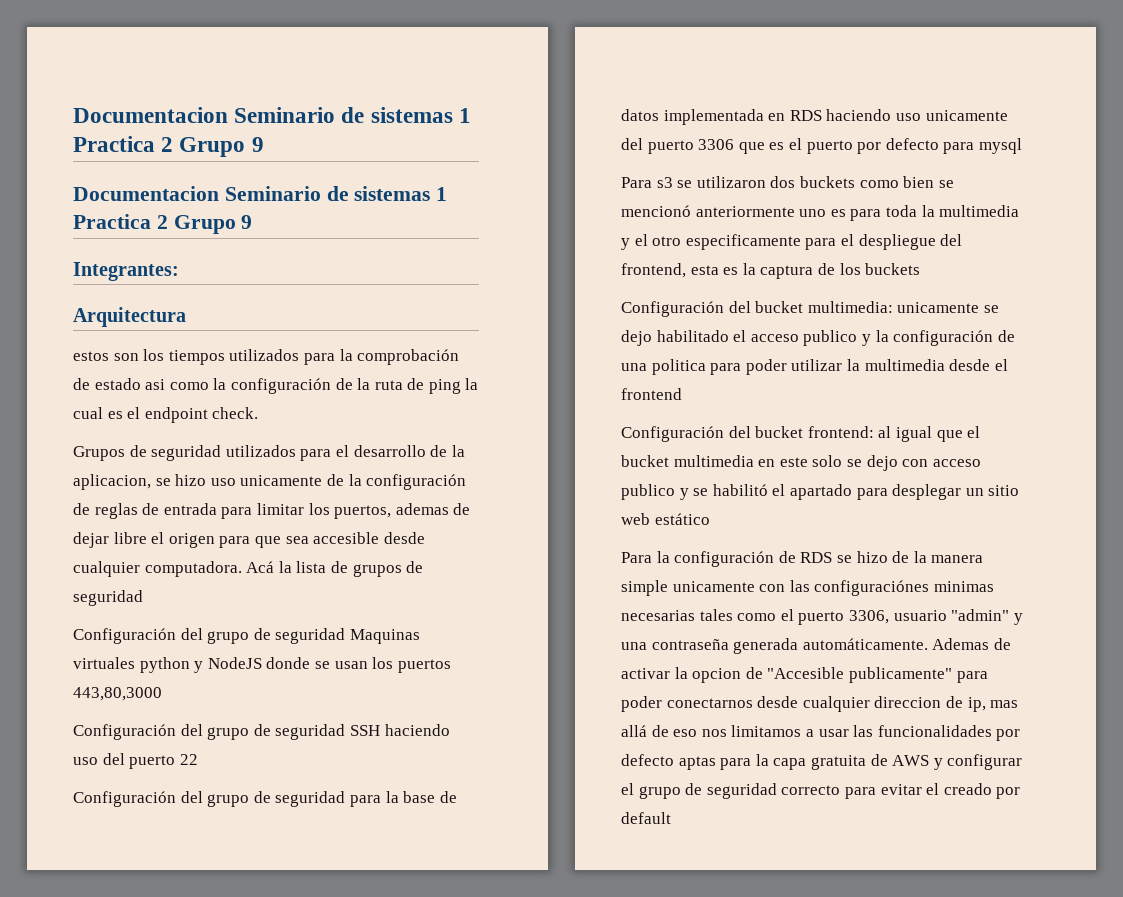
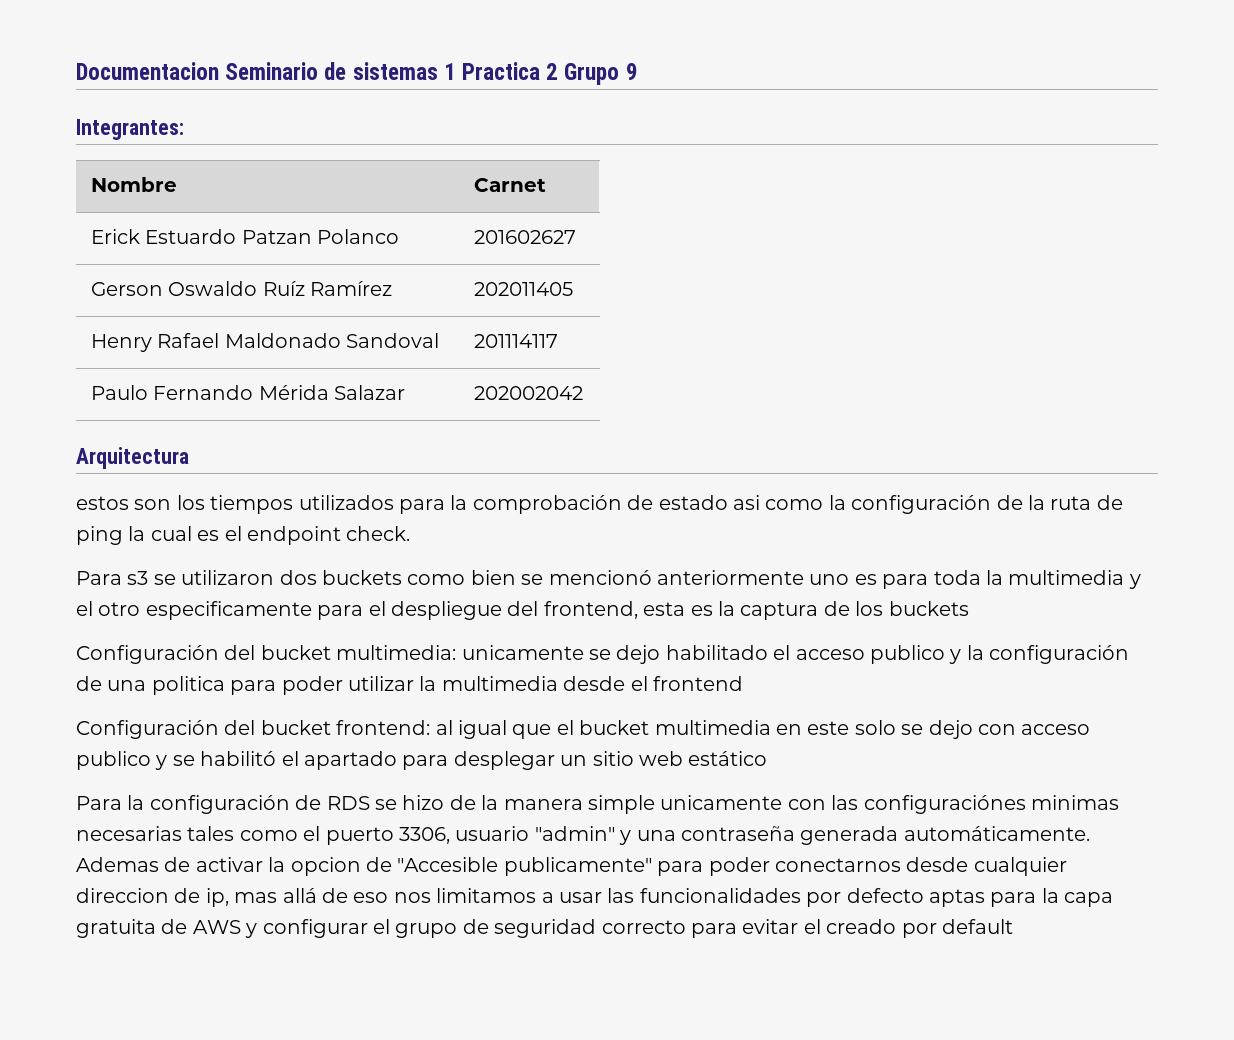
[73,107,471,123] [73,136,264,157] [73,186,448,201] [73,214,253,234] [73,262,179,281] Documentacion Seminario de sistemas 1 Practica 2 Grupo 9 // Documentacion Seminario de sistemas 1 Practica 2 Grupo 9 // Integrantes: -> [76,62,638,85] [76,119,184,140] [90,177,177,192] [473,178,546,192] [90,229,400,244] [473,230,576,244] [90,281,393,296] [473,282,573,296] [90,333,440,352] [473,334,558,348] [90,385,406,400] [473,386,583,400] Documentacion Seminario de sistemas 1 Practica 2 Grupo 9 // Integrantes: // Nombre | Carnet // Erick Estuardo Patzan Polanco | 201602627 // Gerson Oswaldo Ruíz Ramírez | 202011405 // Henry Rafael Maldonado Sandoval | 201114117 // Paulo Fernando Mérida Salazar | 202002042
[73,445,465,461] [73,474,467,490] [73,503,471,519] [73,532,425,548] [73,561,424,577] [73,590,143,606] [73,628,420,644] [73,657,451,673] [73,687,162,701] [73,724,450,740] [73,753,198,769] [73,791,457,807] [621,109,1008,125] [621,138,1022,154] // Grupos de seguridad utilizados para el desarrollo de la aplicacion, se hizo uso unicamente de la configuración de reglas de entrada para limitar los puertos, ademas de dejar libre el origen para que sea accesible desde cualquier computadora. Acá la lista de grupos de seguridad // Configuración del grupo de seguridad Maquinas virtuales python y NodeJS donde se usan los puertos 443,80,3000 // Configuración del grupo de seguridad SSH haciendo uso del puerto 22 // Configuración del grupo de seguridad para la base de datos implementada en RDS haciendo uso unicamente del puerto 3306 que es el puerto por defecto para mysql -> (411, 533) none

